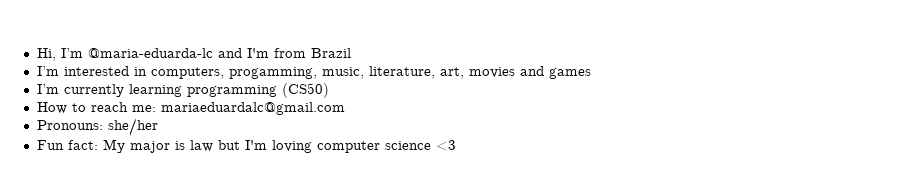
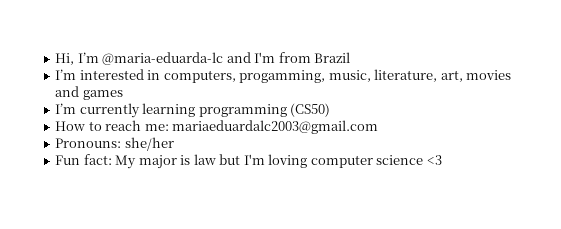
[160,102,345,115] mariaeduardalc@gmail.com -> [172,120,379,134] mariaeduardalc2003@gmail.com

